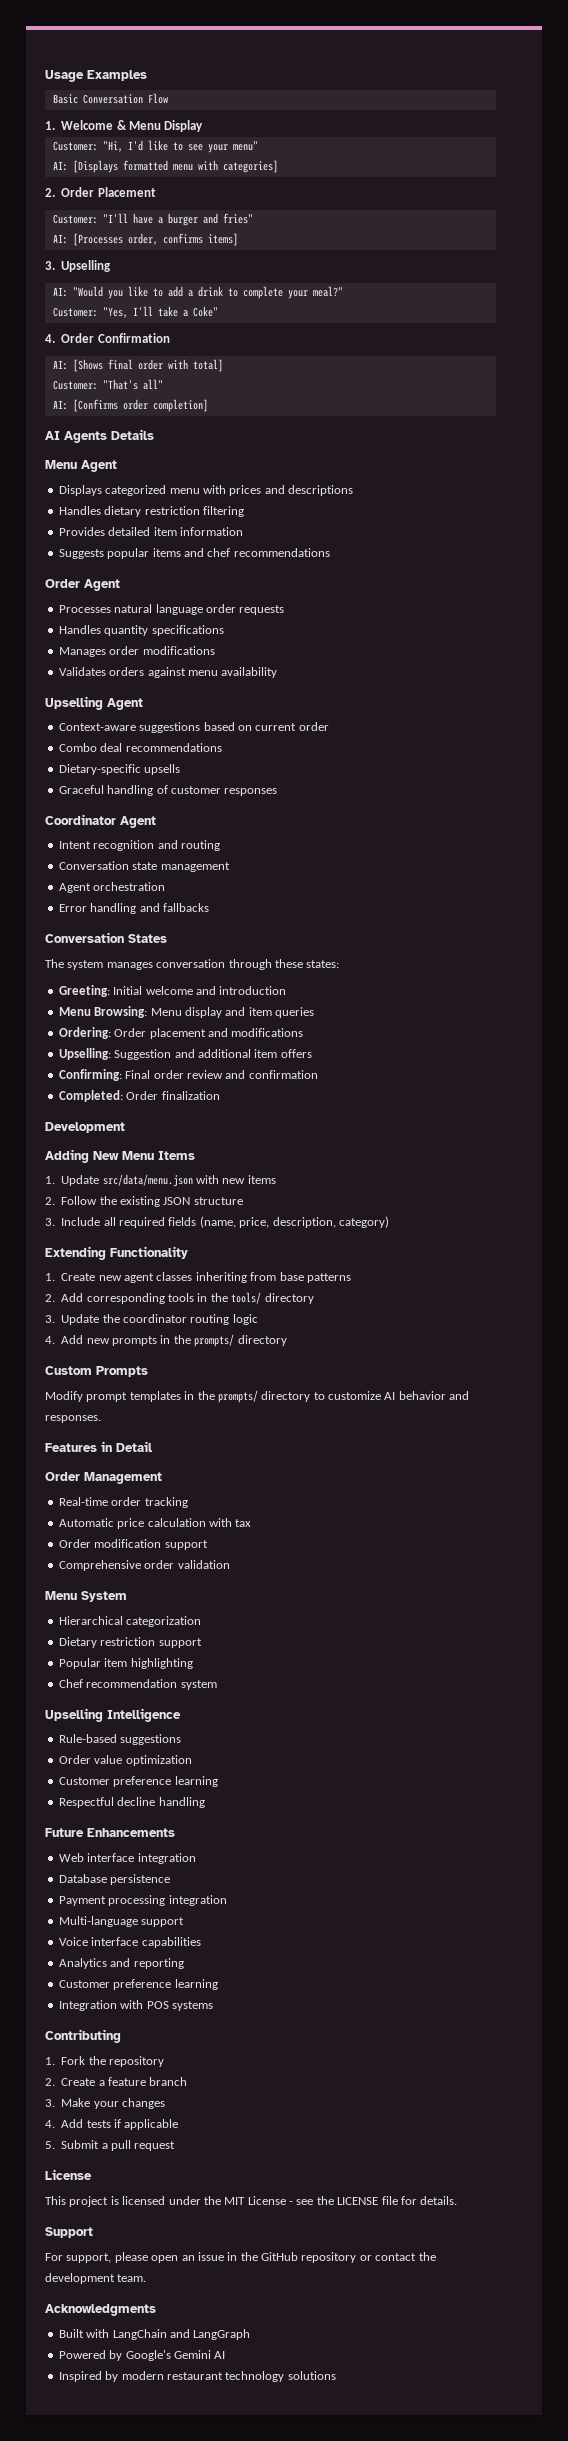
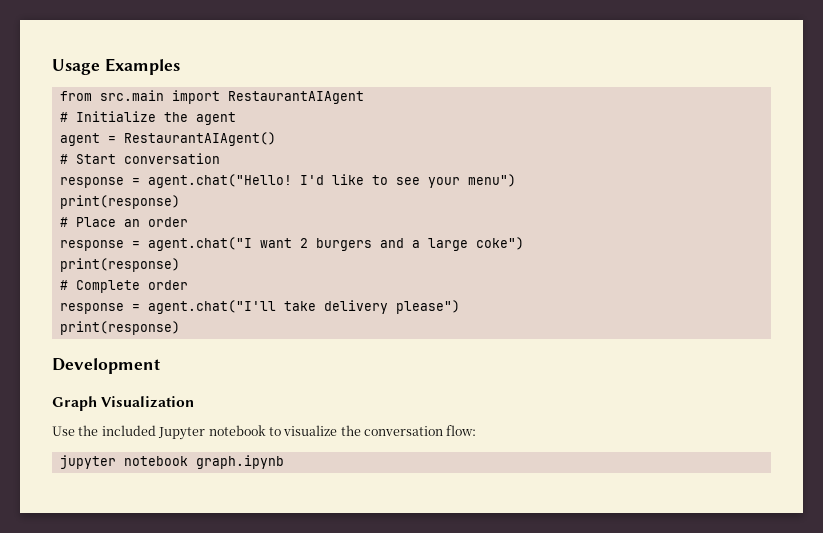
[52,93,168,104] [45,120,204,132] [52,141,123,152] Basic Conversation Flow // 1. Welcome & Menu Display // Customer: "Hi, -> [59,90,364,104] [59,111,236,125] [59,132,276,146] [59,153,220,164] [59,174,292,188] from src.main import RestaurantAIAgent // # Initialize the agent // agent = RestaurantAIAgent() // # Start conversation // response = agent.chat("Hello!
[232,141,258,151] [52,160,278,173] [45,187,156,197] [52,213,253,226] [52,233,238,246] [45,260,112,272] [52,286,343,299] [52,306,218,318] [45,333,170,343] [52,359,223,372] [52,379,163,390] [52,399,208,412] [45,429,154,443] [45,460,117,472] [58,485,353,496] [58,506,244,517] [58,527,243,536] [58,548,330,559] [45,579,120,591] [58,604,285,615] [58,625,224,636] [58,646,215,657] [58,667,278,678] [45,696,143,710] [58,722,329,733] [58,743,222,752] [58,764,181,775] [58,785,278,796] [45,814,156,828] [58,840,220,851] [58,861,230,872] [58,882,166,893] [58,903,209,914] [45,932,167,943] [45,959,340,970] [58,985,287,997] [58,1006,314,1018] [58,1027,304,1039] [58,1048,312,1060] [58,1069,318,1081] [58,1090,220,1102] [45,1122,125,1133] [45,1149,195,1163] [45,1174,276,1187] [45,1196,243,1207] [45,1216,389,1228] [45,1246,188,1260] [45,1272,351,1283] [45,1292,314,1304] [45,1314,258,1325] [45,1334,287,1347] [45,1366,148,1377] [45,1390,470,1403] [45,1415,101,1423] [45,1441,153,1452] [45,1472,162,1484] [58,1497,188,1508] [58,1518,252,1529] [58,1539,208,1550] [58,1560,230,1571] [45,1591,127,1602] [58,1616,202,1627] [58,1637,202,1648] [58,1658,193,1669] [58,1679,217,1690] [45,1708,181,1722] [58,1734,182,1745] [58,1755,192,1766] [58,1776,218,1787] [58,1797,205,1808] [45,1828,175,1837] [58,1853,196,1864] [58,1874,171,1885] [58,1895,227,1906] [58,1916,185,1927] [58,1937,201,1948] [58,1958,184,1969] [58,1979,218,1990] [58,2000,213,2011] [45,2029,121,2043] [45,2056,164,2067] [45,2077,188,2086] [45,2098,165,2109] [45,2119,179,2130] [45,2140,176,2151] [45,2169,92,2180] [45,2196,458,2207] [45,2227,93,2238] [45,2252,436,2263] [45,2273,147,2284] [45,2304,156,2316] [58,2329,251,2340] [58,2350,226,2361] [58,2371,336,2382] menu" // AI: [Displays formatted menu with categories] // 2. Order Placement // Customer: "I'll have a burger and fries" // AI: [Processes order, confirms items] // 3. Upselling // AI: "Would you like to add a drink to complete your meal?" // Customer: "Yes, I'll take a Coke" // 4. Order Confirmation // AI: [Shows final order with total] // Customer: "That's all" // AI: [Confirms order completion] // AI Agents Details // Menu Agent // Displays categorized menu with prices and descriptions // Handles dietary restriction filtering // Provides detailed item information // Suggests popular items and chef recommendations // Order Agent // Processes natural language order requests // Handles quantity specifications // Manages order modifications // Validates orders against menu availability // Upselling Agent // Context-aware suggestions based on current order // Combo deal recommendations // Dietary-specific upsells // Graceful handling of customer responses // Coordinator Agent // Intent recognition and routing // Conversation state management // Agent orchestration // Error handling and fallbacks // Conversation States // The system manages conversation through these states: // Greeting: Initial welcome and introduction // Menu Browsing: Menu display and item queries // Ordering: Order placement and modifications // Upselling: Suggestion and additional item offers // Confirming: Final order review and confirmation // Completed: Order finalization // Development // Adding New Menu Items // 1. Update src/data/menu.json with new items // 2. Follow the existing JSON structure // 3. Include all required fields (name, price, description, category) // Extending Functionality // 1. Create new agent classes inheriting from base patterns // 2. Add corresponding tools in the tools/ directory // 3. Update the coordinator routing logic // 4. Add new prompts in the prompts/ directory // Custom Prompts // Modify prompt templates in the prompts/ directory to customize AI behavior and responses. // Features in Detail // Order Management // Real-time order tracking // Automatic price calculation with tax // Order modification support // Comprehensive order validation // Menu System // Hierarchical categorization // Dietary restriction support // Popular item highlighting // Chef recommendation system // Upselling Intelligence // Rule-based suggestions // Order value optimization // Customer preference learning // Respectful decline handling // Future Enhancements // Web interface integration // Database persistence // Payment processing integration // Multi-language support // Voice interface capabilities // Analytics and reporting // Customer preference learning // Integration with POS systems // Contributing // 1. Fork the repository // 2. Create a feature branch // 3. Make your changes // 4. Add tests if applicable // 5. Submit a pull request // License // This project is licensed under the MIT License - see the LICENSE file for details. // Support // For support, please open an issue in the GitHub repository or contact the development team. // Acknowledgments // Built with LangChain and LangGraph // Powered by Google's Gemini AI // Inspired by modern restaurant technology solutions -> [467,174,516,187] [59,195,180,209] [59,217,188,227] [59,237,524,251] [59,258,180,272] [59,280,188,293] [59,300,460,314] [59,321,180,335] [52,358,160,374] [52,396,195,411] [52,425,477,440] [59,455,284,469] menu") // print(response) // # Place an order // response = agent.chat("I want 2 burgers and a large coke") // print(response) // # Complete order // response = agent.chat("I'll take delivery please") // print(response) // Development // Graph Visualization // Use the included Jupyter notebook to visualize the conversation flow: // jupyter notebook graph.ipynb

